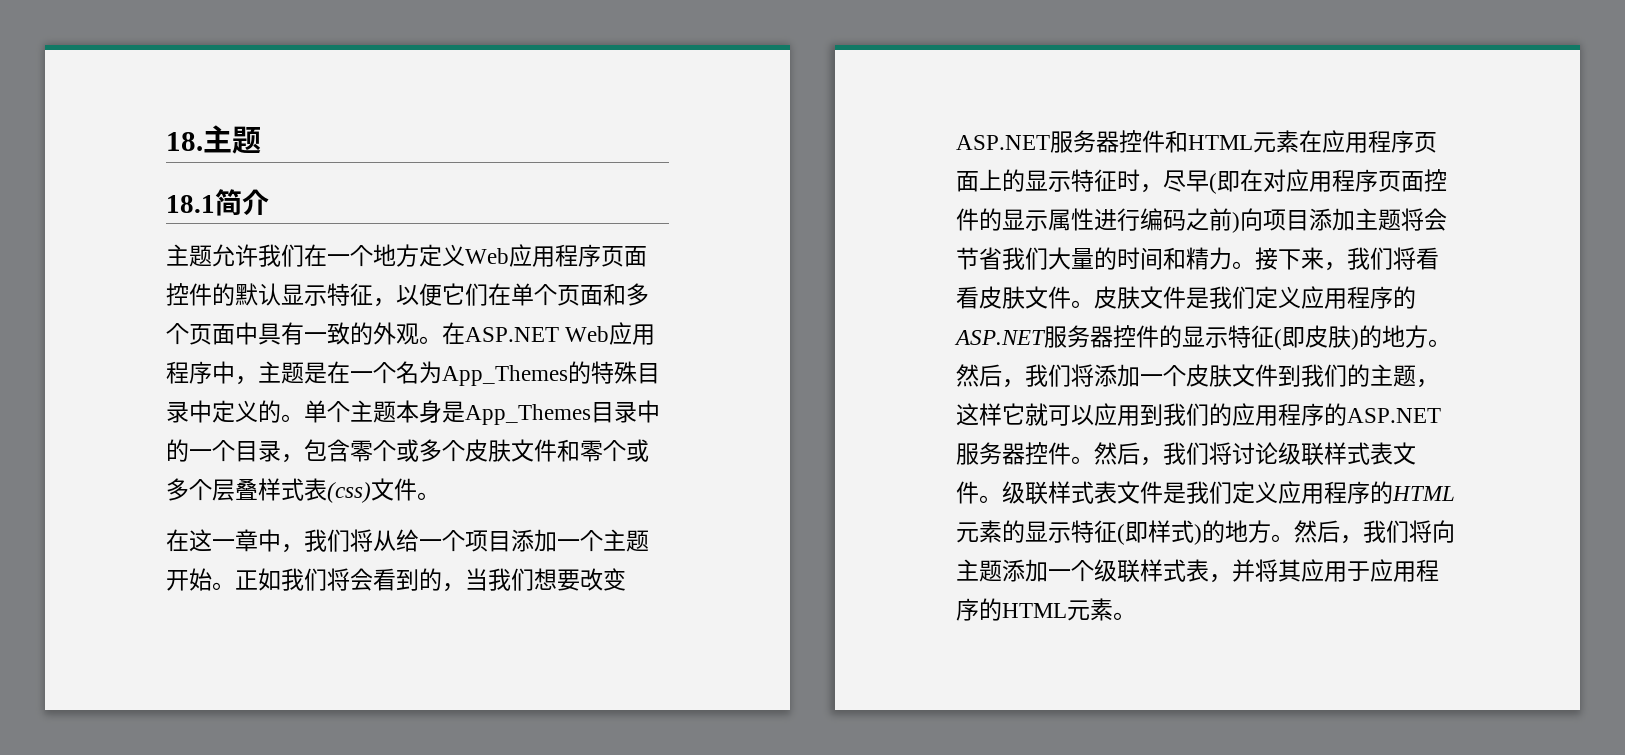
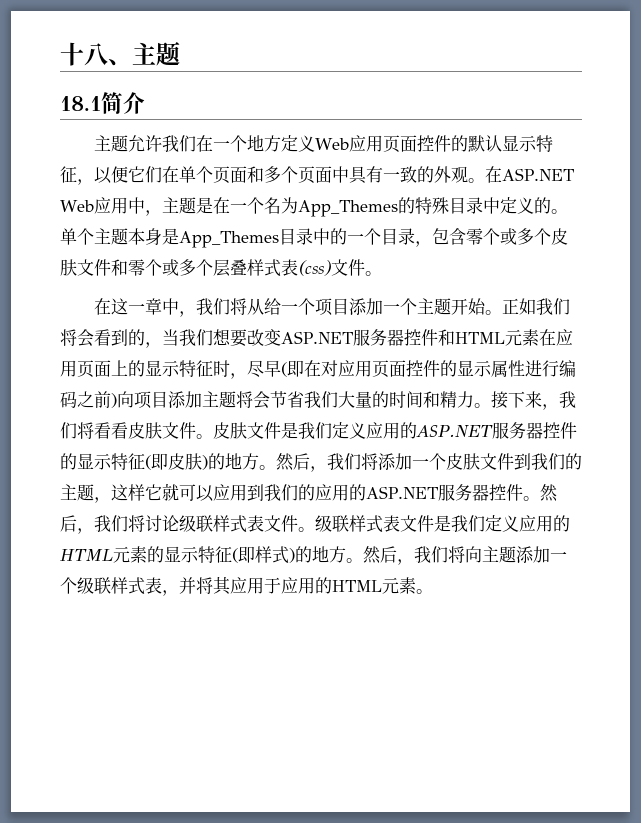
[166,132,203,151] 18. -> [60,42,132,66] 十八、
[555,244,601,267] 程序 -> (383, 143) none
[166,361,212,384] 程序 -> (128, 205) none
[1368,130,1414,153] 程序 -> (77, 368) none
[1332,169,1378,192] 程序 -> (372, 368) none
[1347,286,1393,309] 程序 -> (400, 430) none
[1278,403,1324,426] 程序 -> (349, 492) none
[1324,481,1370,504] 程序 -> (553, 523) none
[1416,559,1439,582] [956,598,979,621] 程序 -> (315, 585) none

